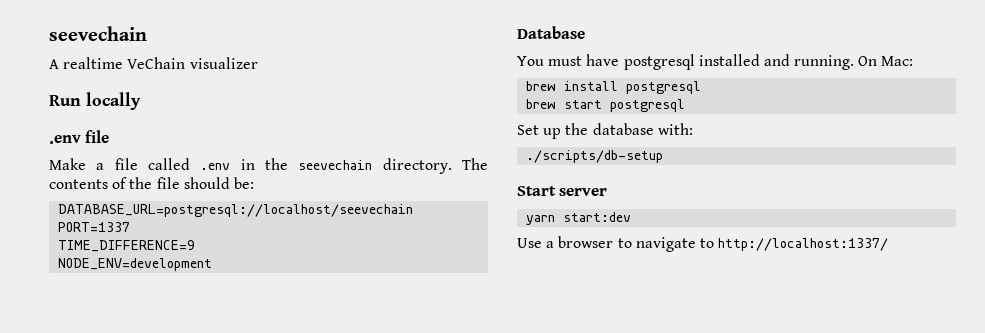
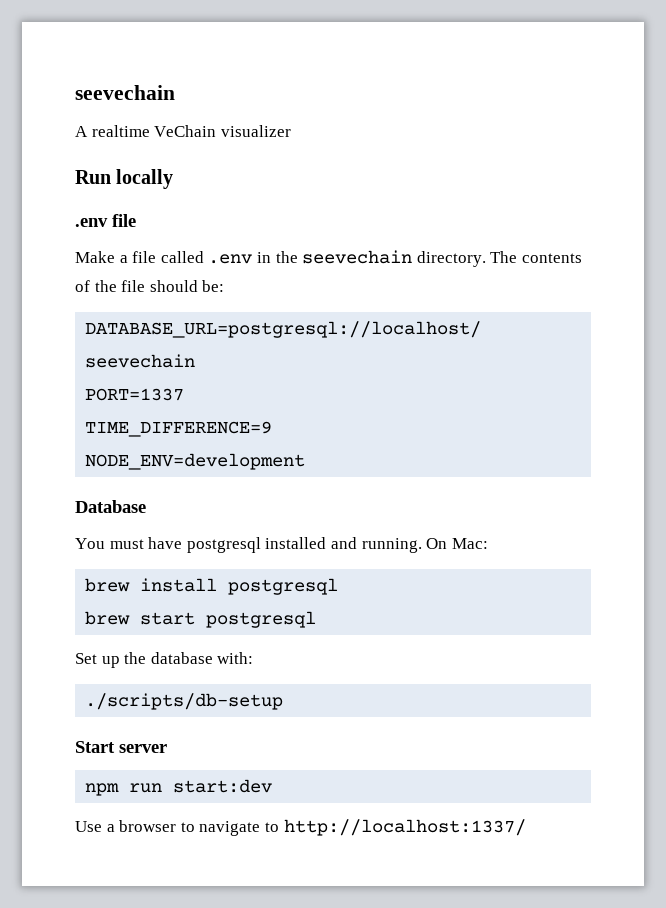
[526,215,556,225] yarn -> [85,783,163,796] npm run

